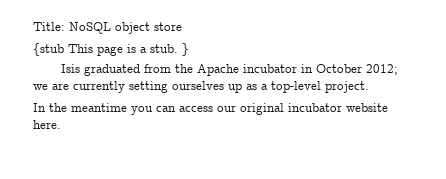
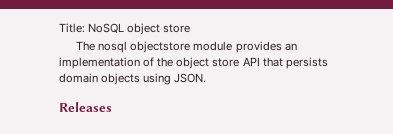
[33,43,189,56] [61,64,399,76] [33,81,369,93] [33,103,388,115] [33,120,61,129] {stub This page is a stub. } // Isis graduated from the Apache incubator in October 2012; we are currently setting ourselves up as a top-level project. // In the meantime you can access our original incubator website here. -> [76,41,297,53] [59,57,328,69] [59,73,207,85] [59,102,112,112] The nosql objectstore module provides an implementation of the object store API that persists domain objects using JSON. // Releases

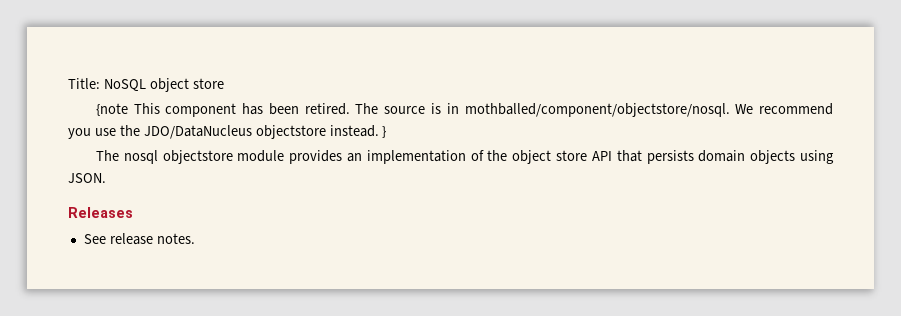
(191, 28) none -> [95,103,833,117] [68,125,387,139] // {note This component has been retired. The source is in mothballed/component/objectstore/nosql. We recommend you use the JDO/DataNucleus objectstore instead. }
(112, 107) none -> [83,233,195,245] // See release notes.

